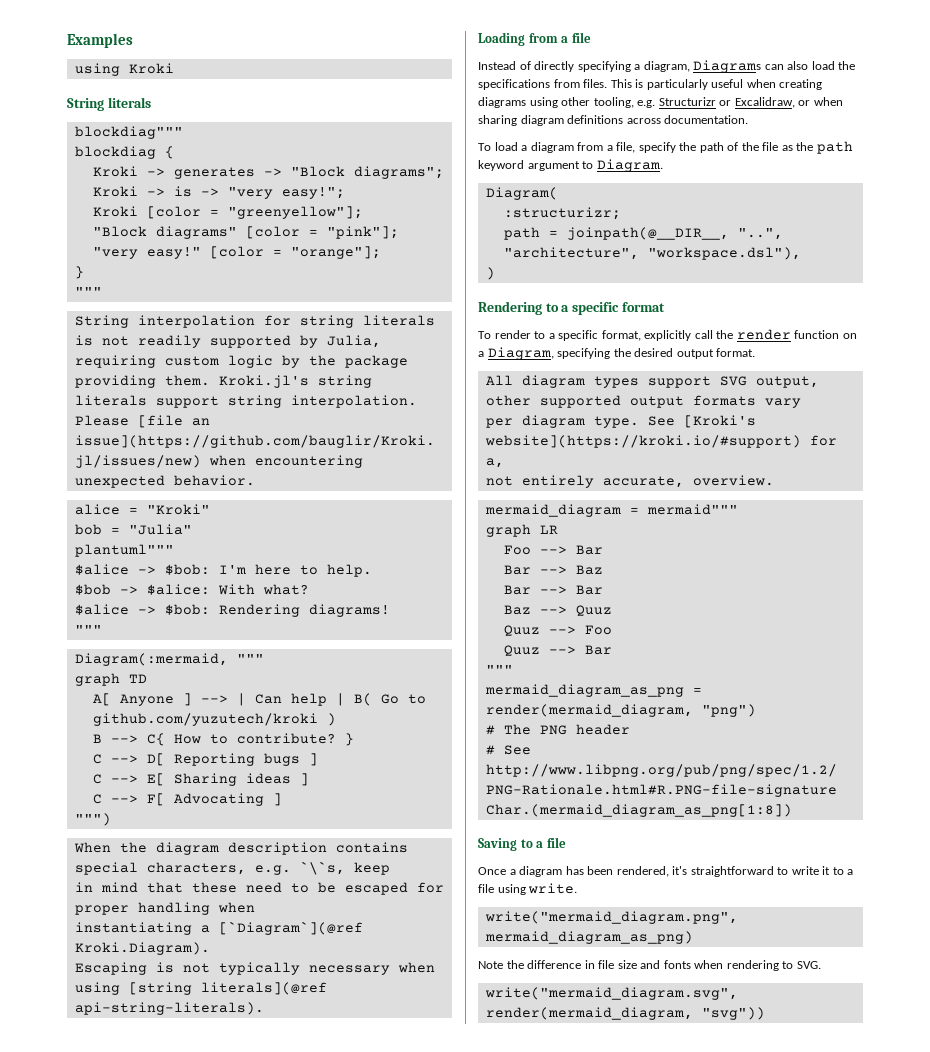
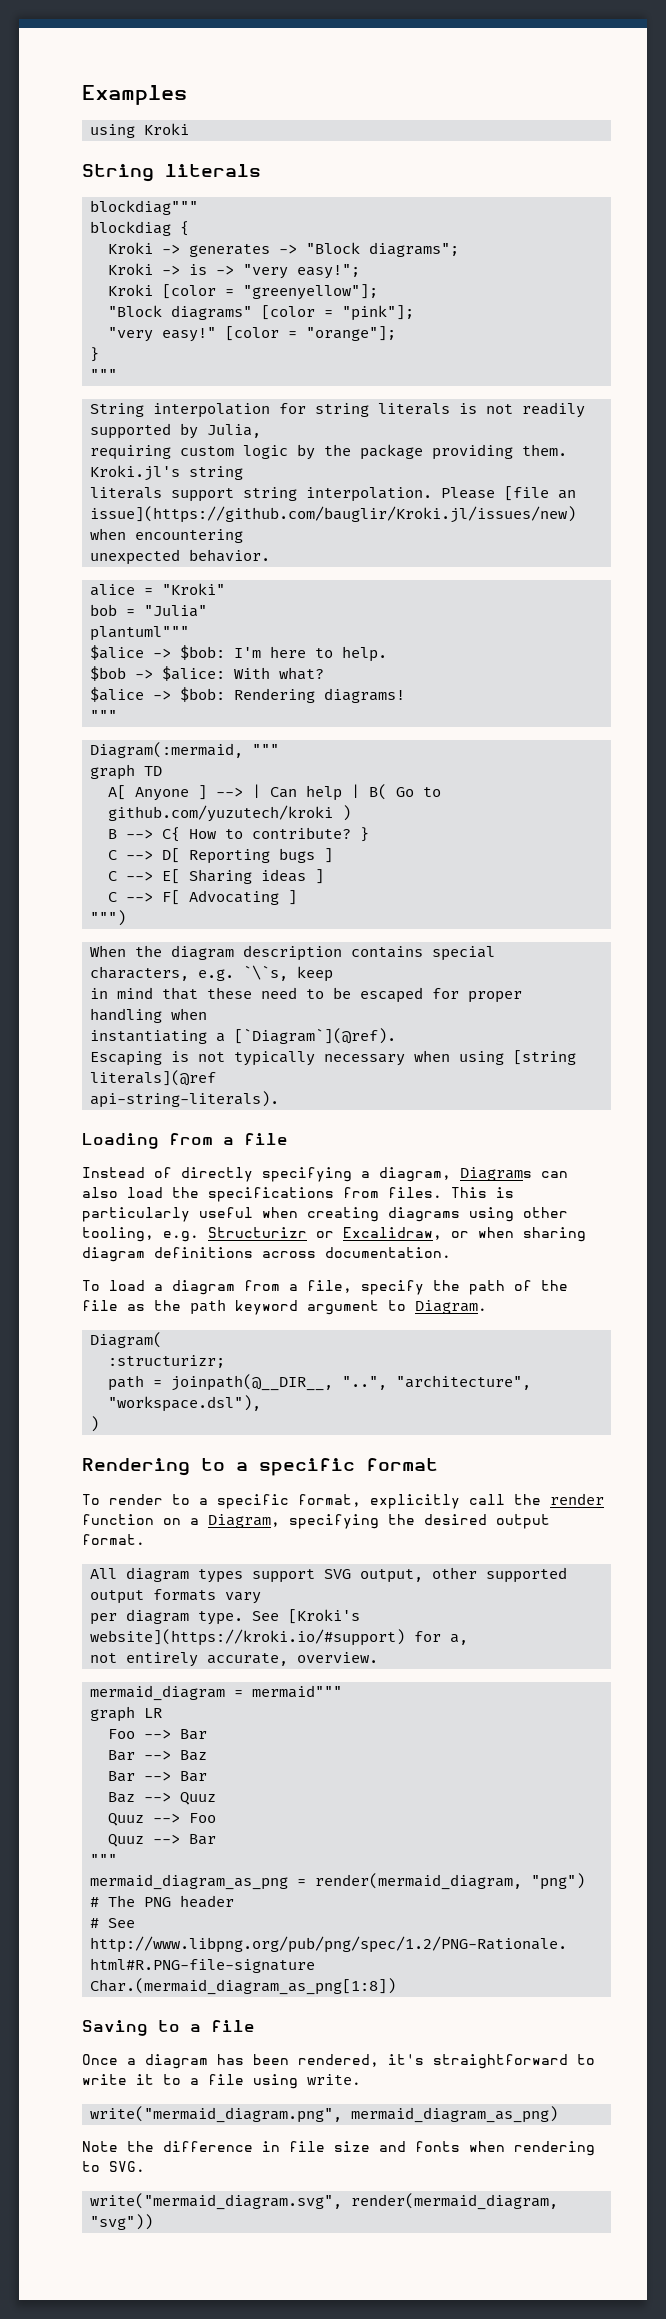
[218,921,363,935] [74,942,210,955] [`Diagram`](@ref Kroki.Diagram). -> [234,1028,397,1044] [`Diagram`](@ref).

